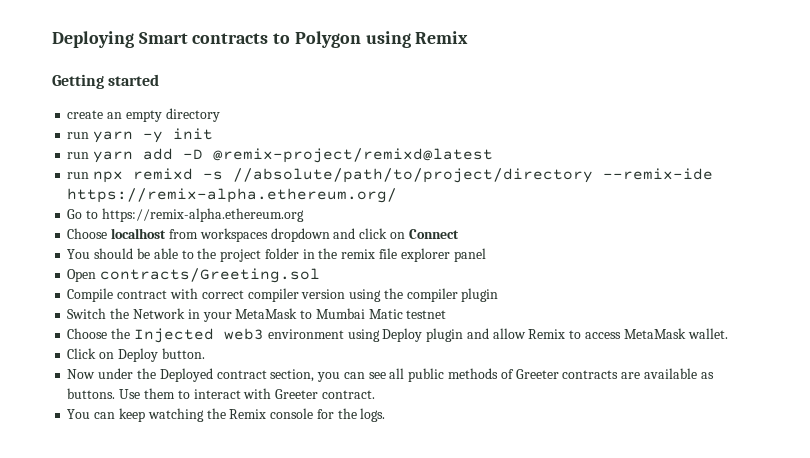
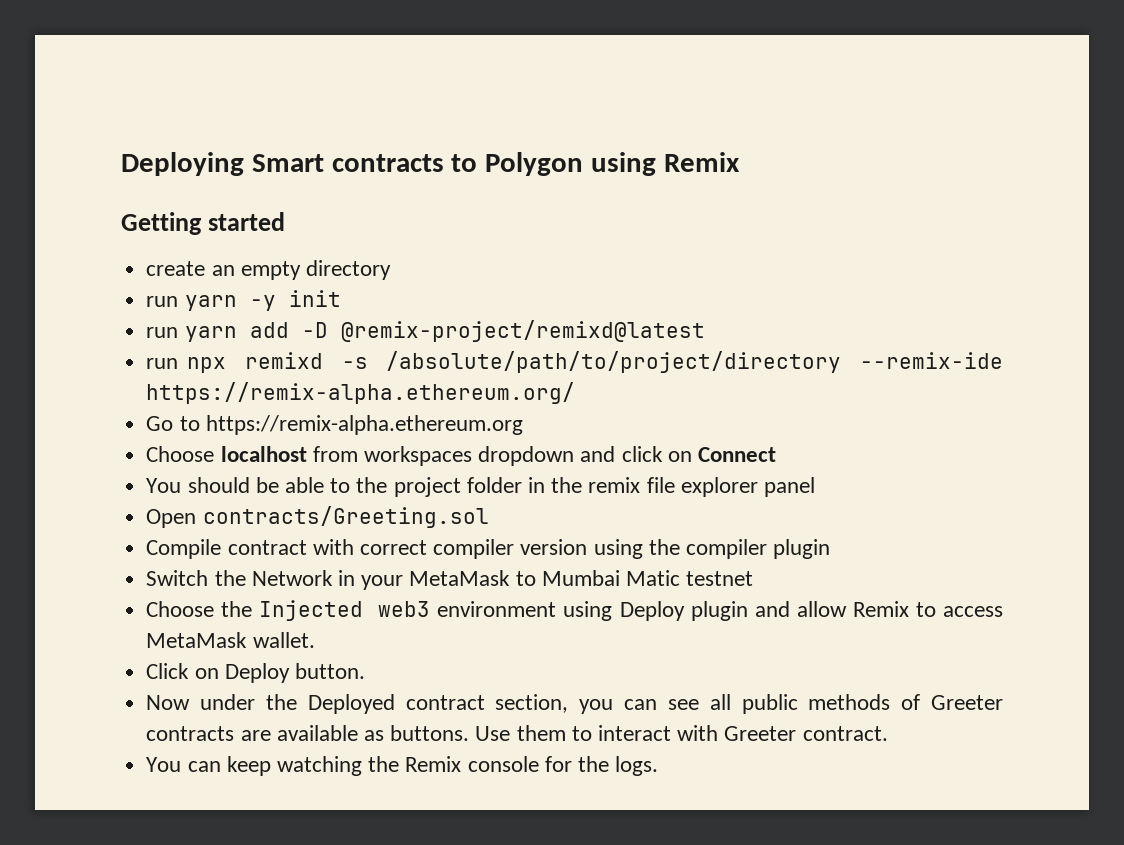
[233,168,594,183] //absolute/path/to/project/directory -> [386,351,842,373] /absolute/path/to/project/directory

